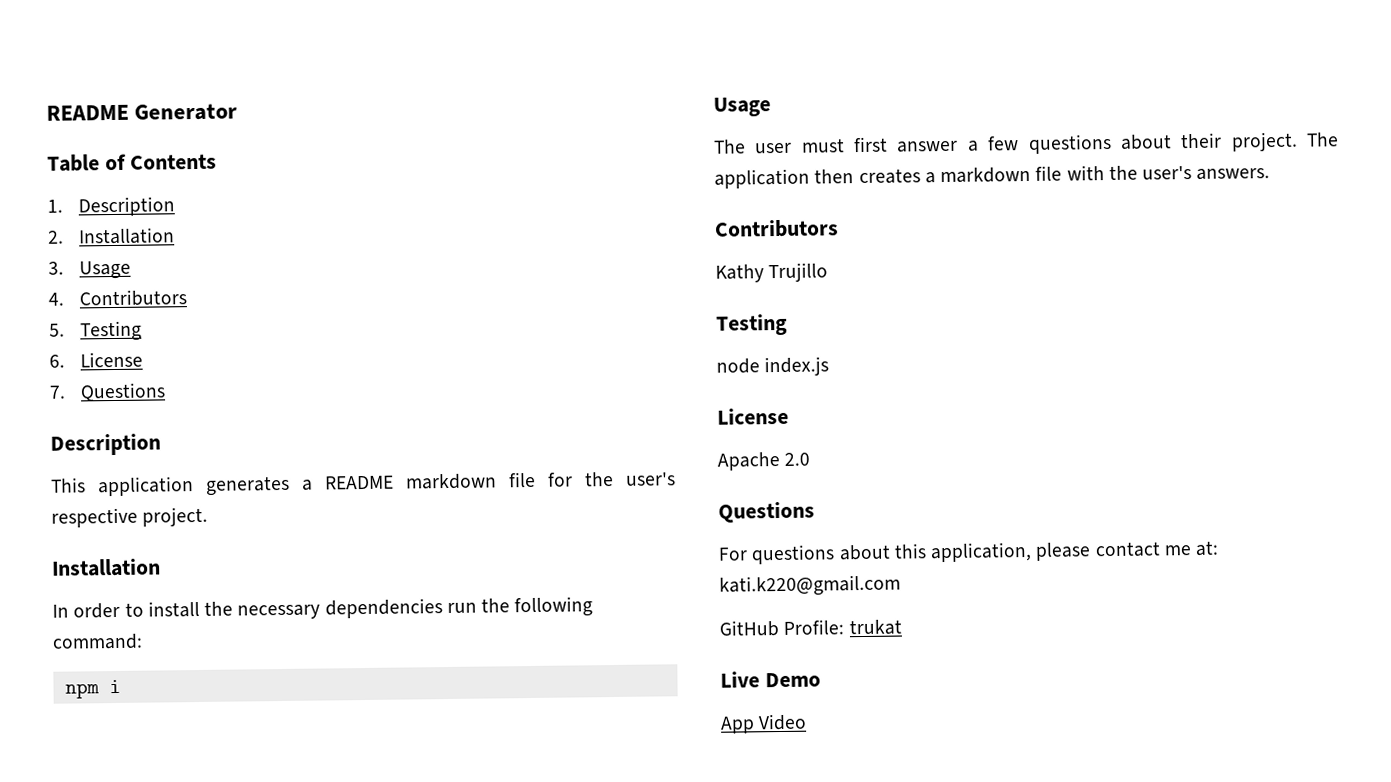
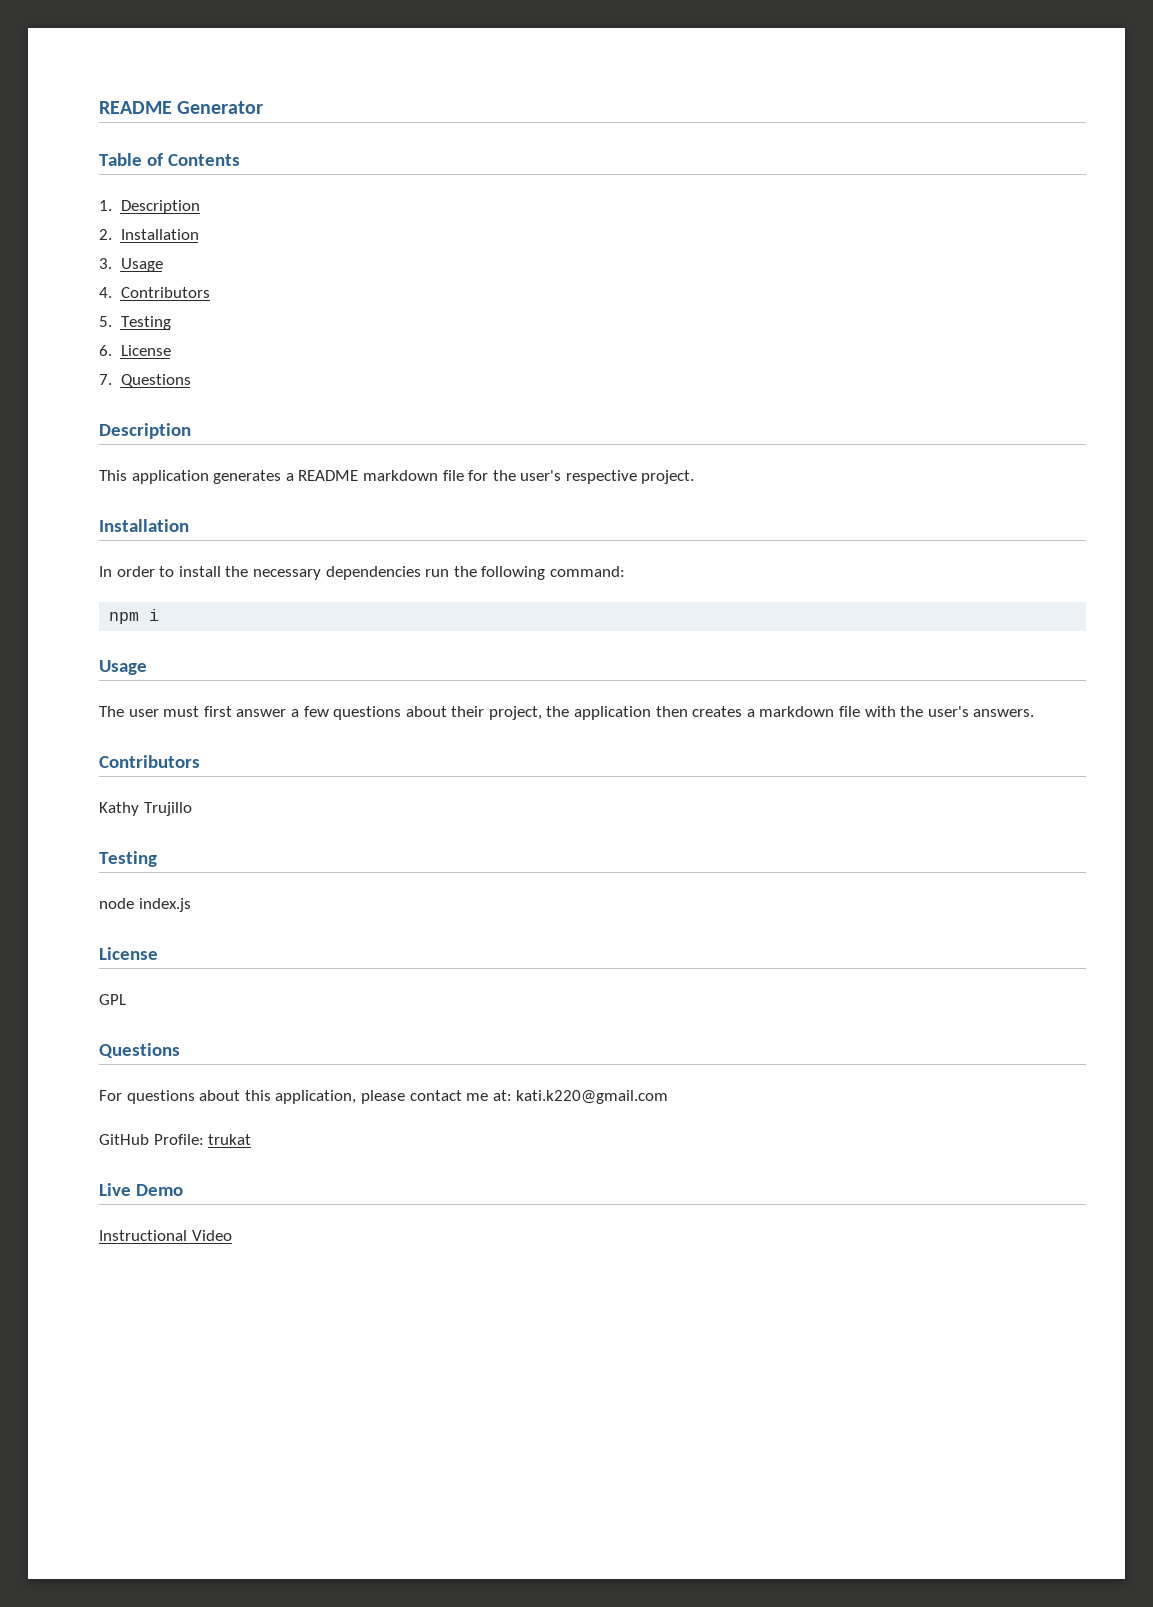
[1230,131,1339,152] project. The -> [488,706,570,720] project, the
[717,451,811,471] Apache 2.0 -> [99,994,126,1005] GPL
[720,716,755,734] App -> [99,1230,187,1241] Instructional

